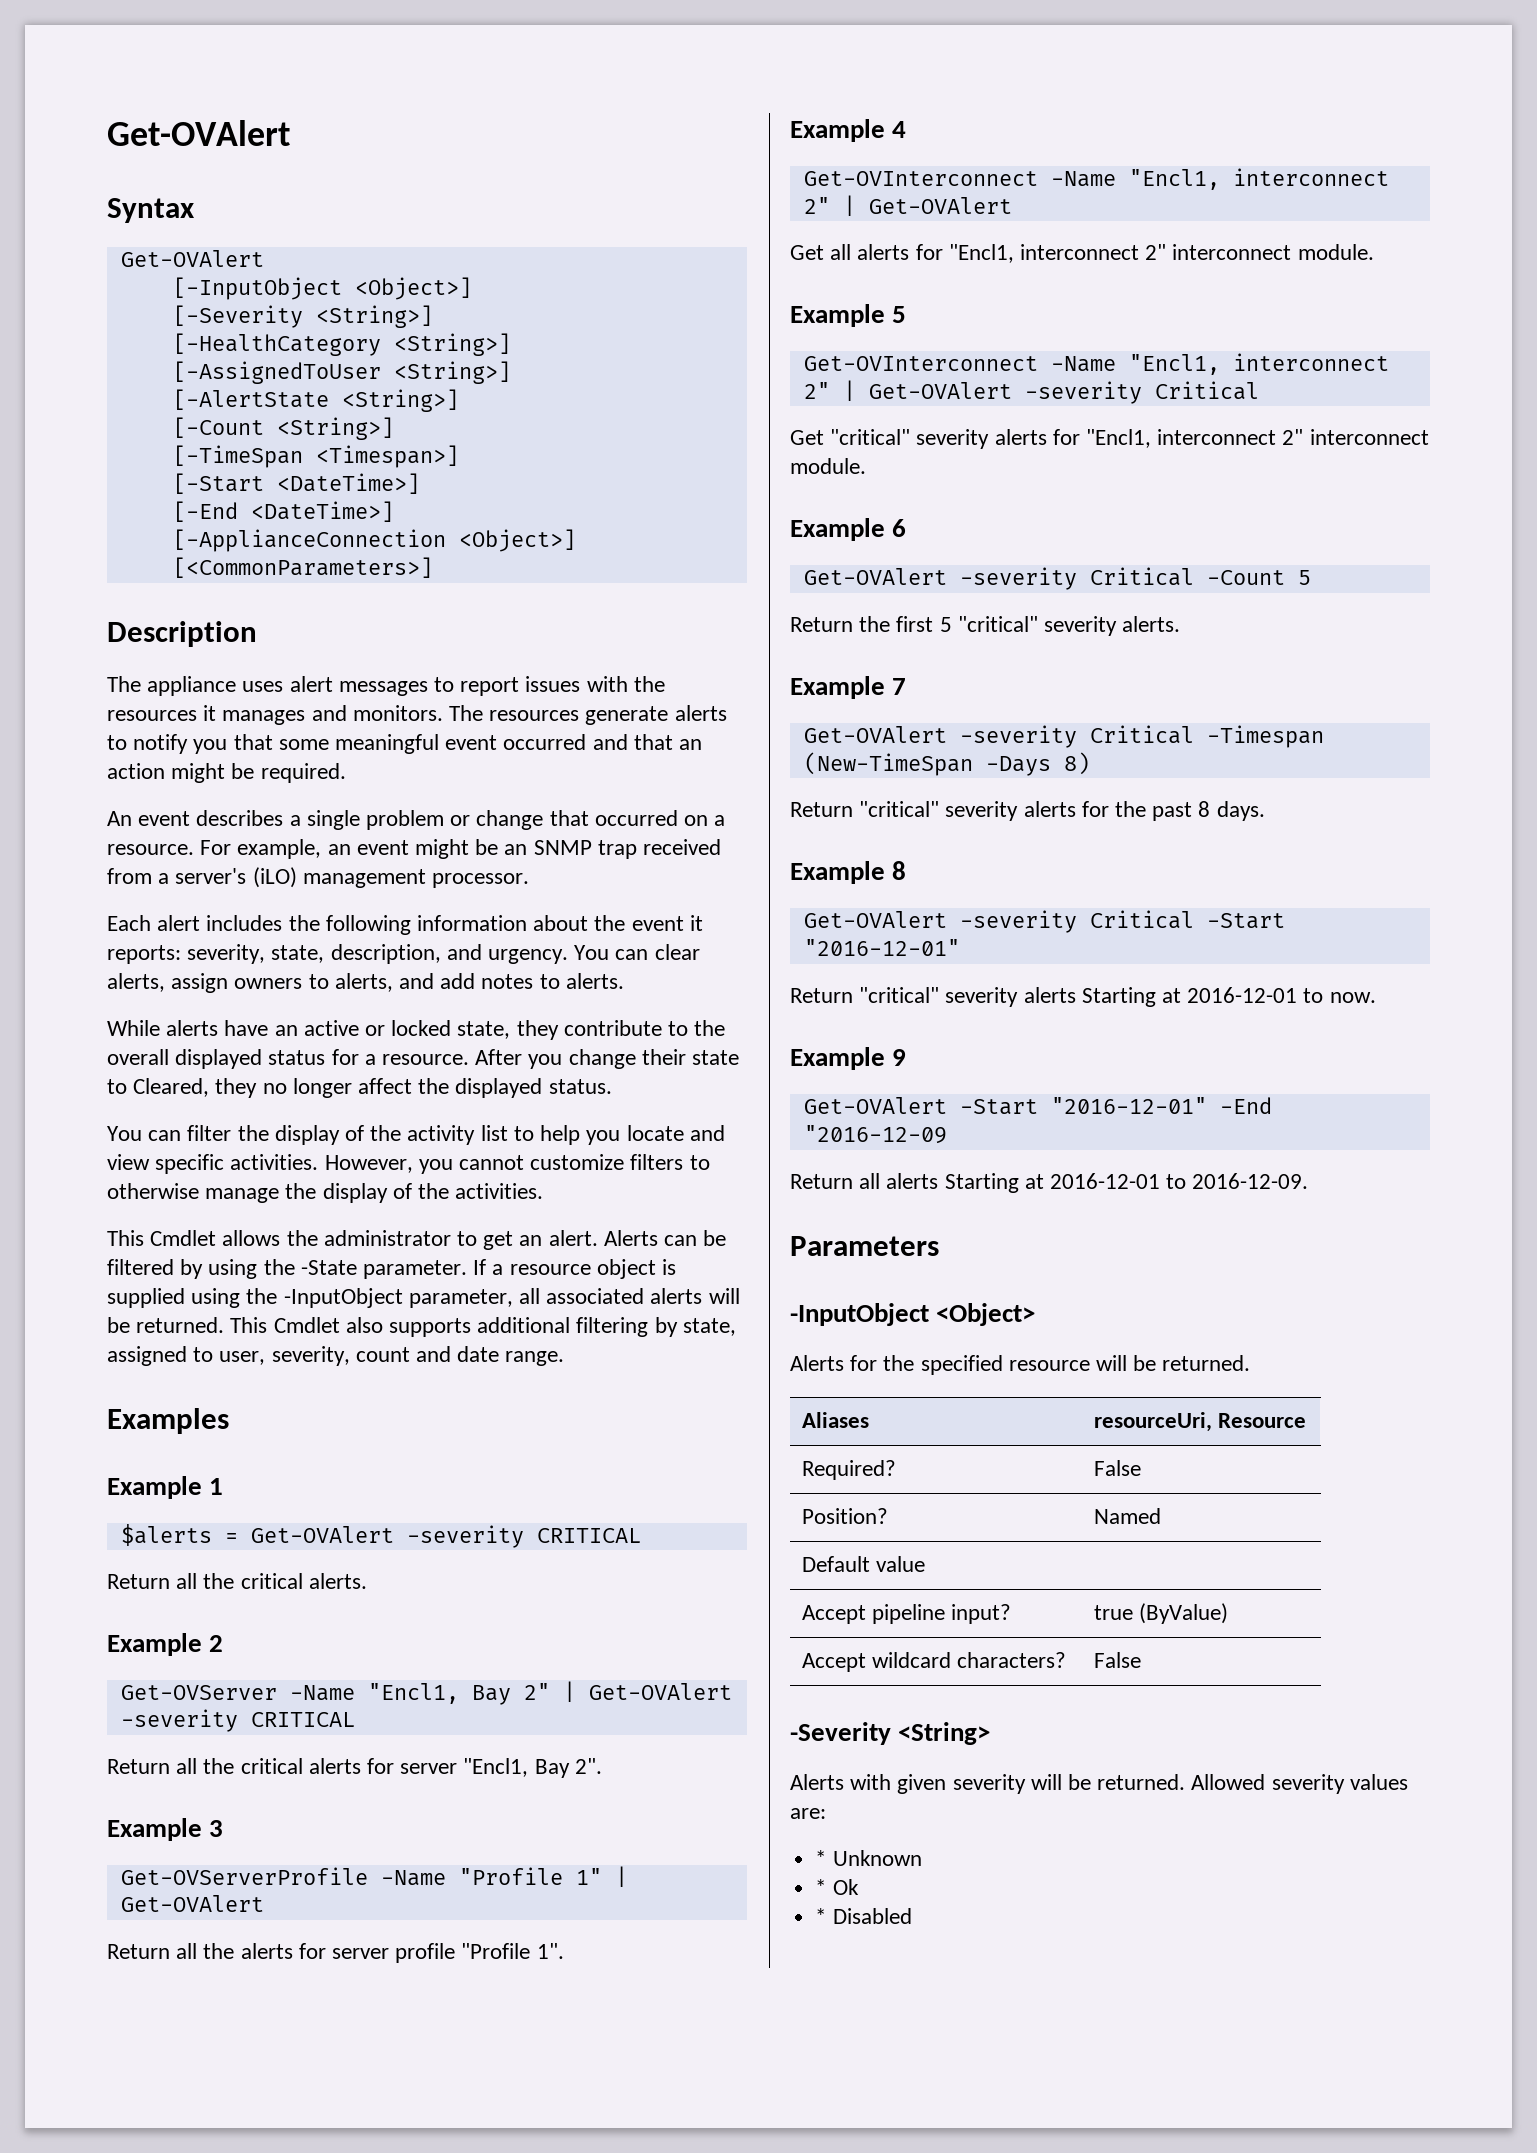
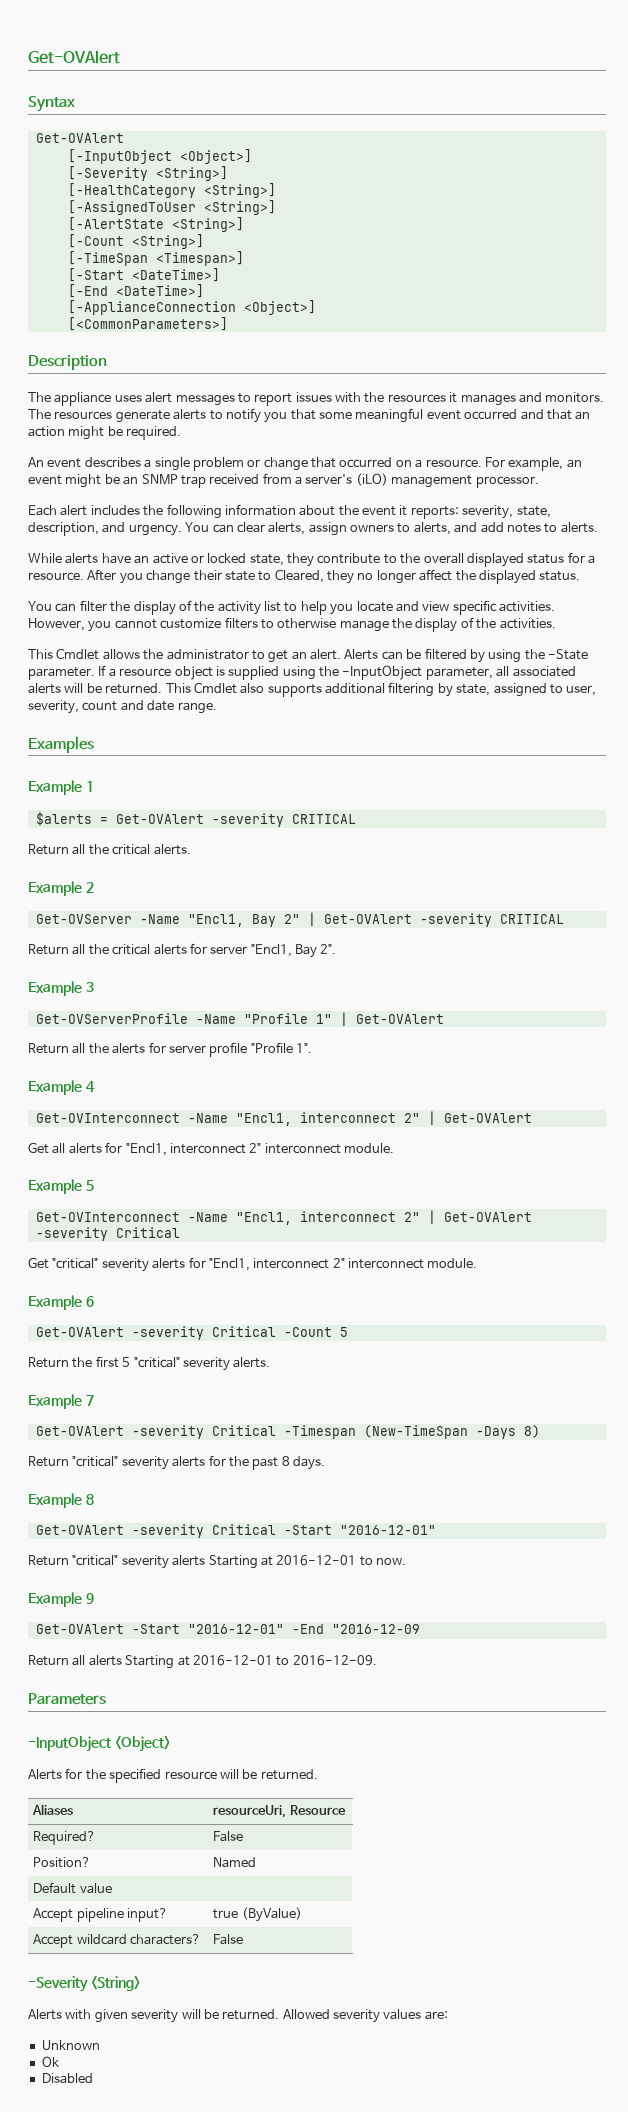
[815,1850,827,1866] * -> (448, 2015) none
[815,1879,827,1895] * -> (100, 2045) none
[815,1908,827,1924] * -> (59, 2061) none

